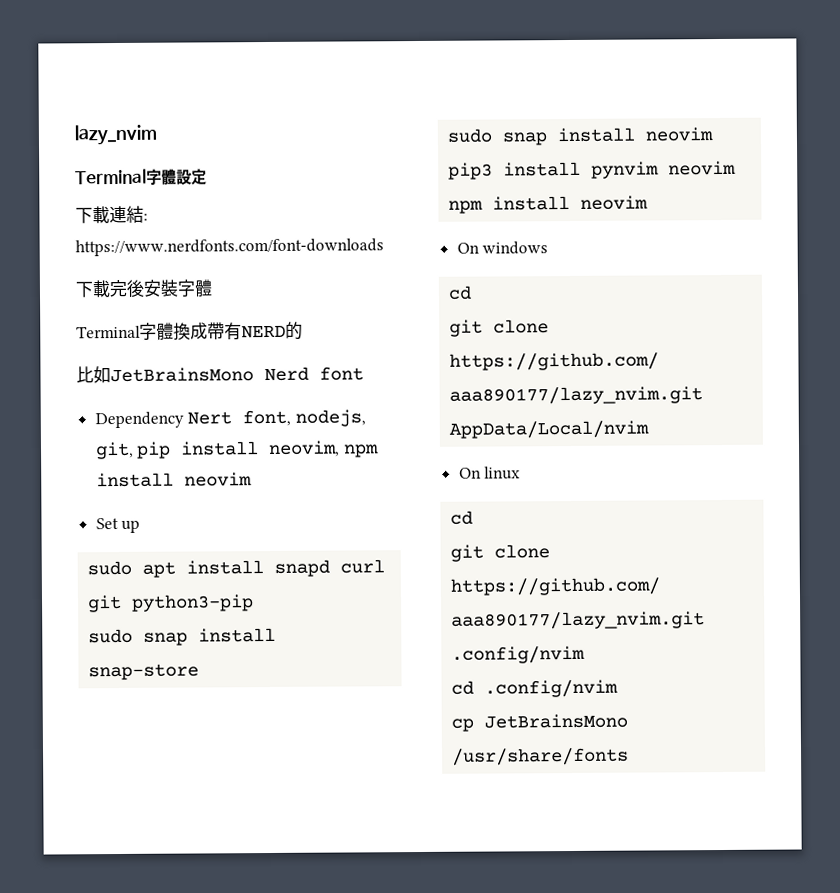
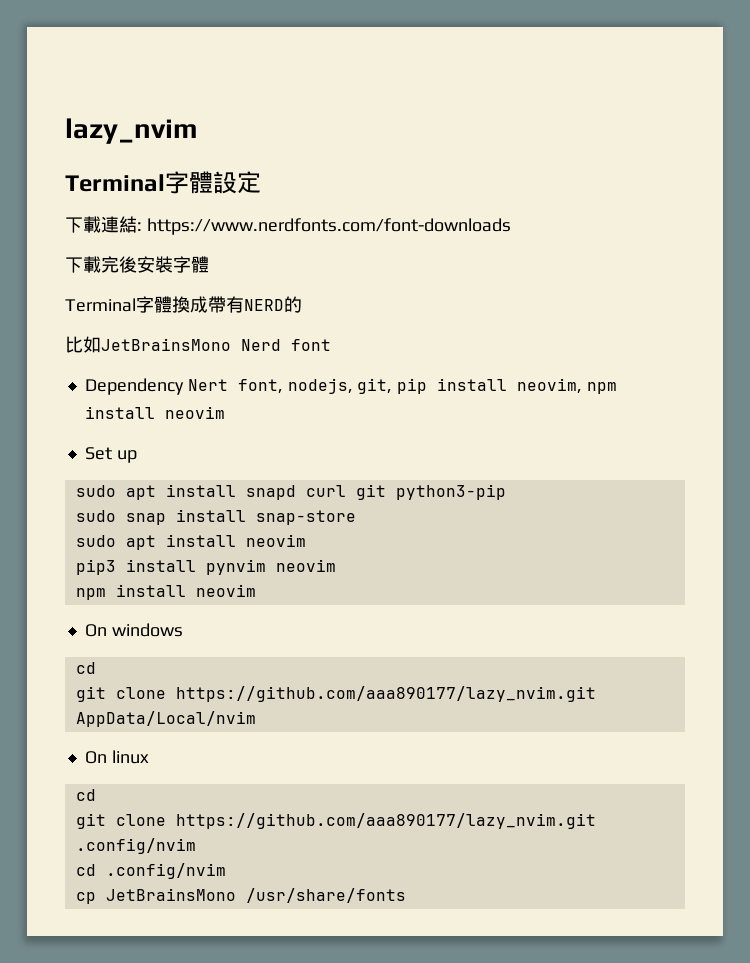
[502,132,549,146] snap -> [125,535,156,550] apt

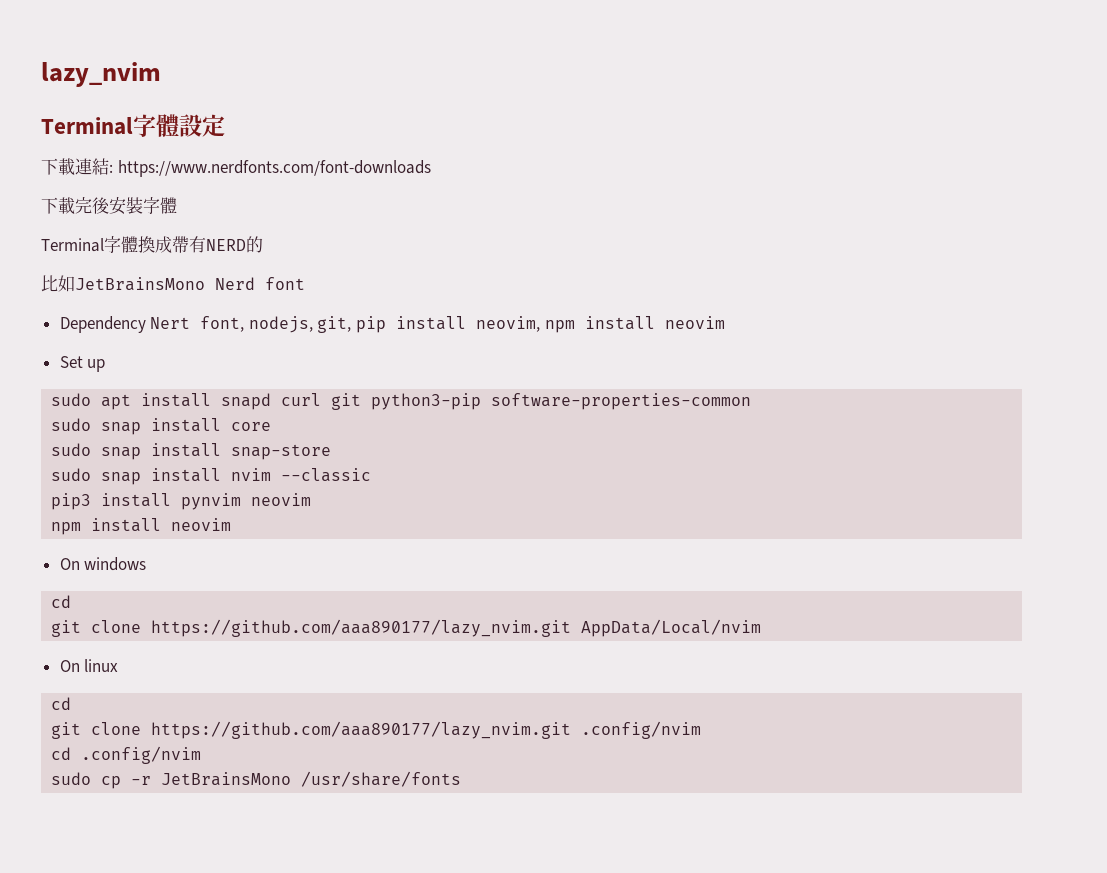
(506, 492) none -> [491,393,752,410] [51,418,272,435] software-properties-common // sudo snap install core
[125,534,306,550] apt install neovim -> [101,468,372,485] snap install nvim --classic
[75,892,96,904] cp -> [51,772,152,789] sudo cp -r

